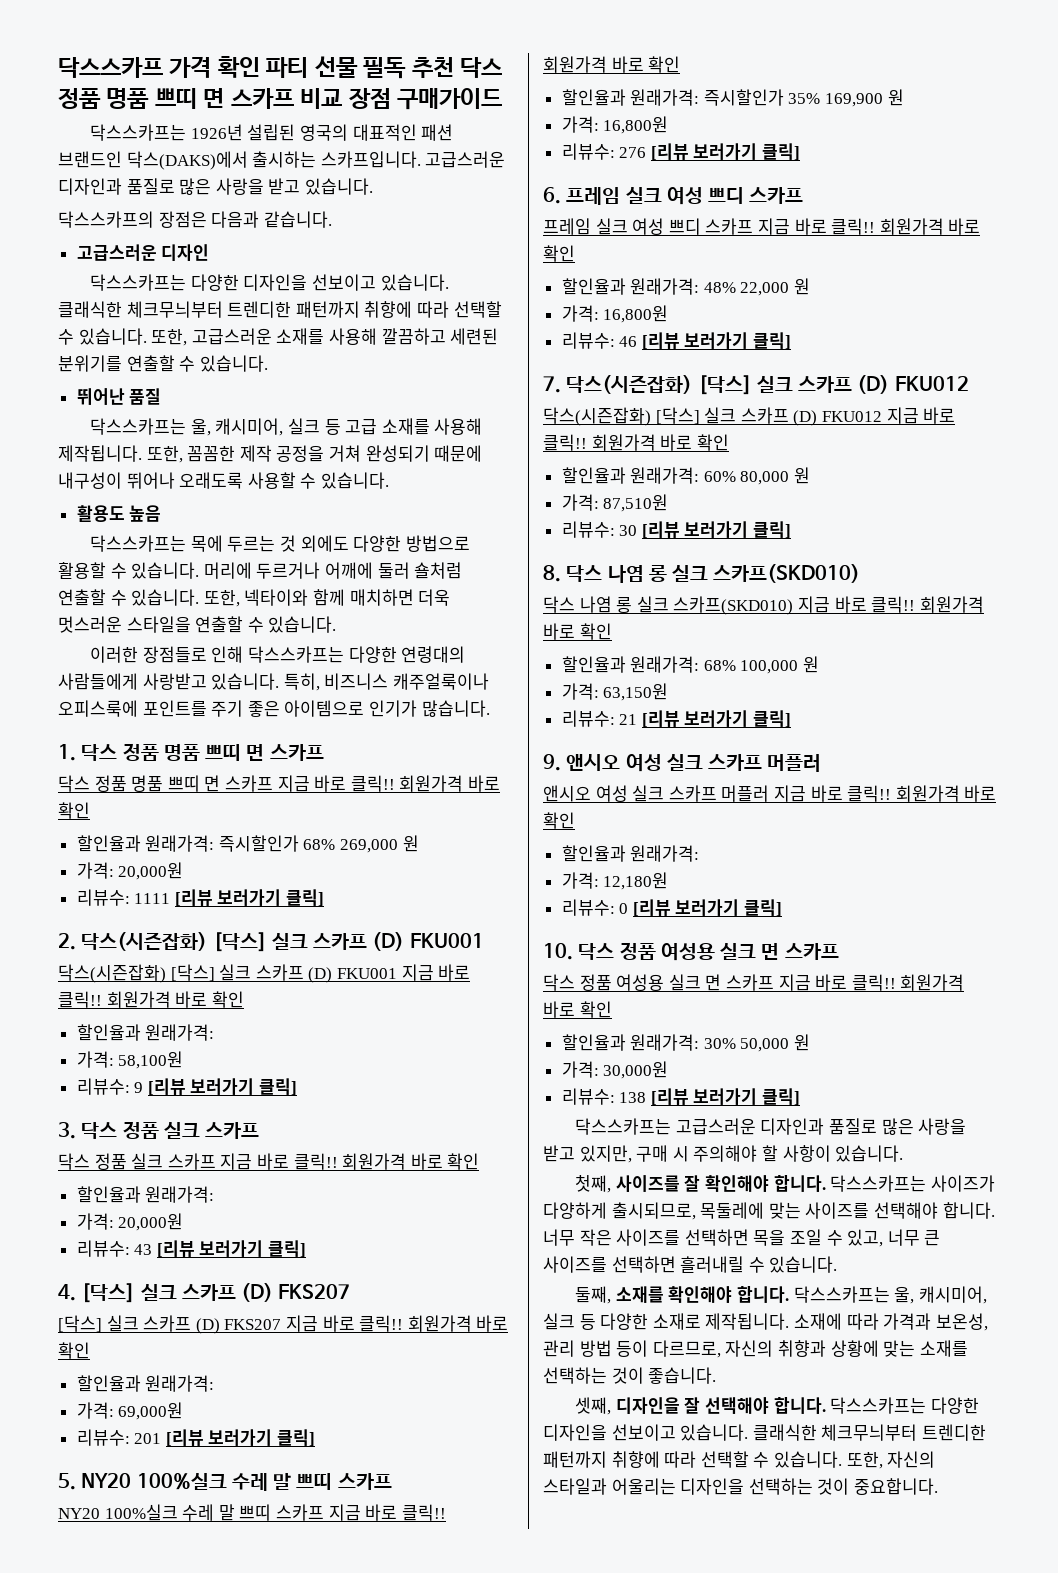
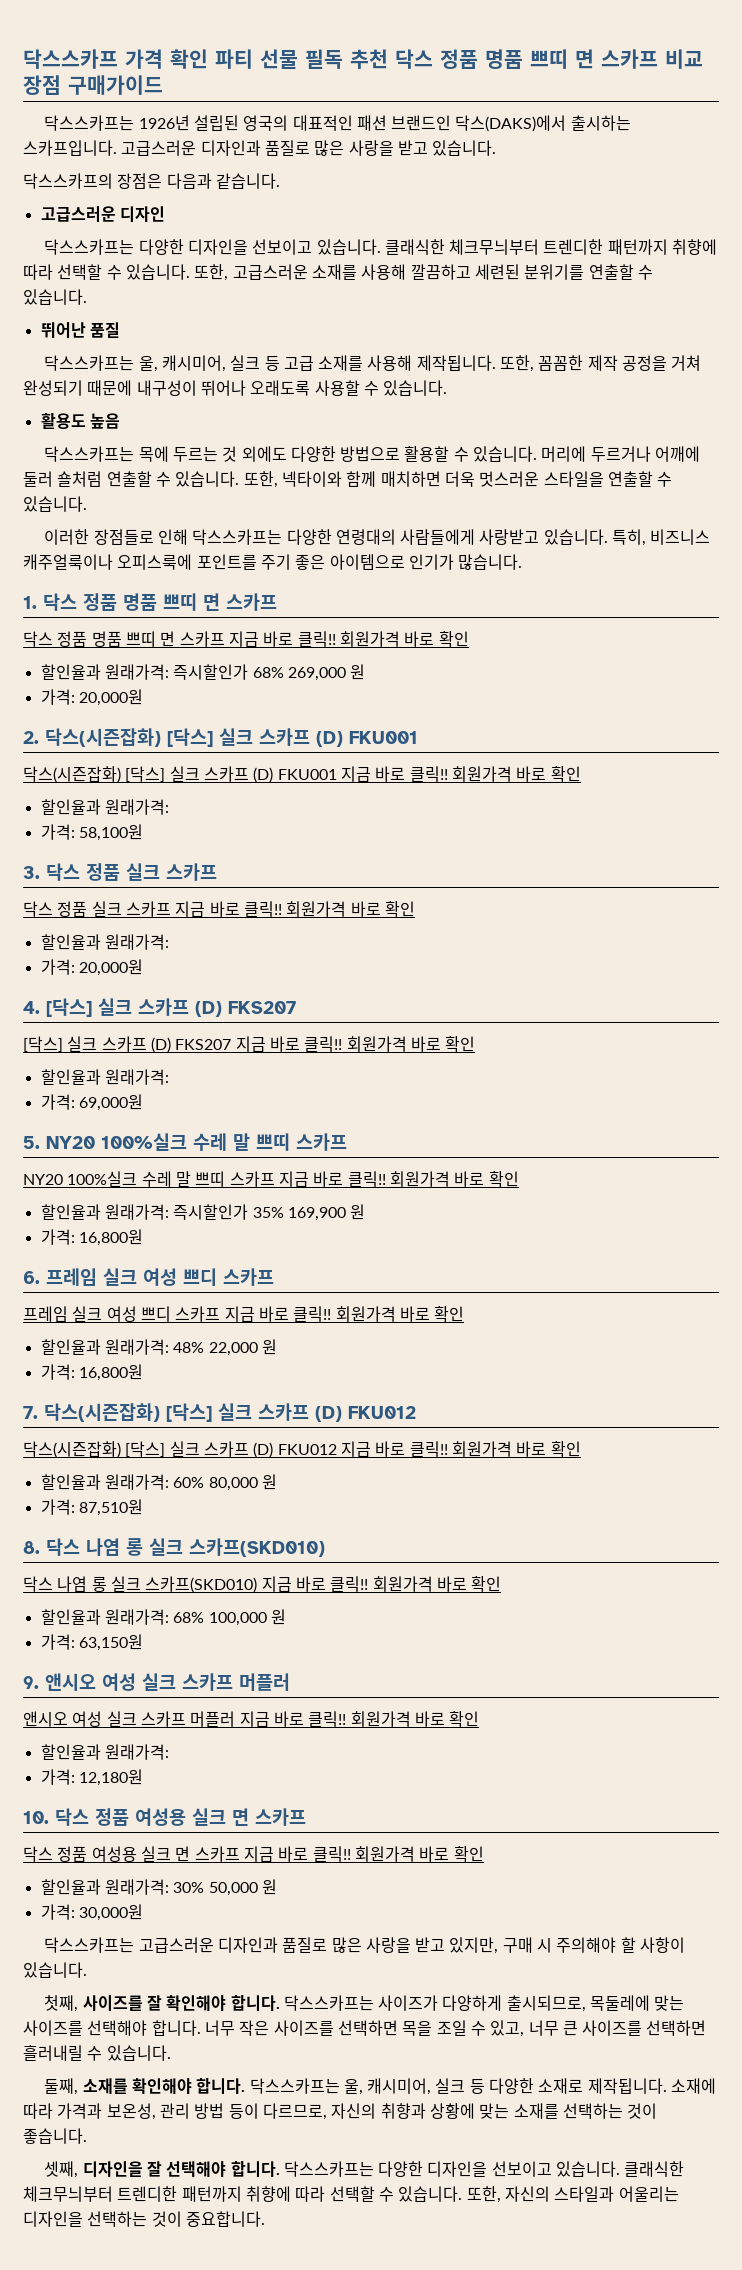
[76,889,325,906] // 리뷰수: 1111 [리뷰 보러가기 클릭] -> (143, 697) none
[76,1078,298,1095] // 리뷰수: 9 [리뷰 보러가기 클릭] -> (143, 832) none
[76,1240,307,1257] // 리뷰수: 43 [리뷰 보러가기 클릭] -> (143, 967) none
[76,1429,316,1446] // 리뷰수: 201 [리뷰 보러가기 클릭] -> (143, 1102) none
[561,143,801,160] // 리뷰수: 276 [리뷰 보러가기 클릭] -> (143, 1237) none
[561,332,792,349] // 리뷰수: 46 [리뷰 보러가기 클릭] -> (143, 1372) none
[561,521,792,538] // 리뷰수: 30 [리뷰 보러가기 클릭] -> (143, 1507) none
[561,710,792,727] // 리뷰수: 21 [리뷰 보러가기 클릭] -> (143, 1642) none
[561,899,783,916] // 리뷰수: 0 [리뷰 보러가기 클릭] -> (143, 1777) none
[561,1088,801,1105] // 리뷰수: 138 [리뷰 보러가기 클릭] -> (143, 1912) none

